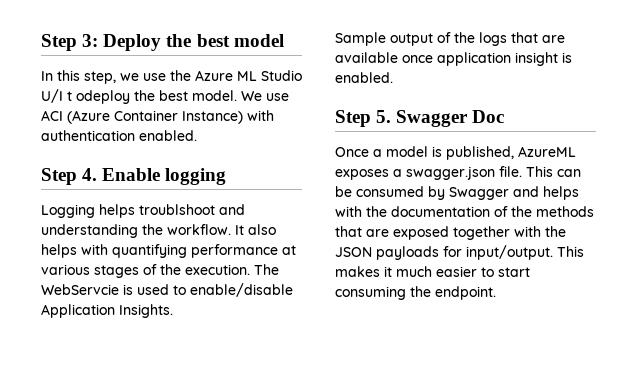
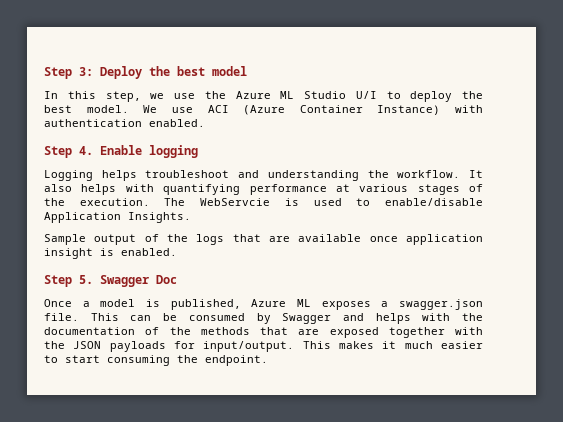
[67,90,130,104] t odeploy -> [386,91,453,102] to deploy
[139,204,215,215] troublshoot -> [145,170,230,178] troubleshoot
[518,146,576,157] AzureML -> [251,299,311,307] Azure ML

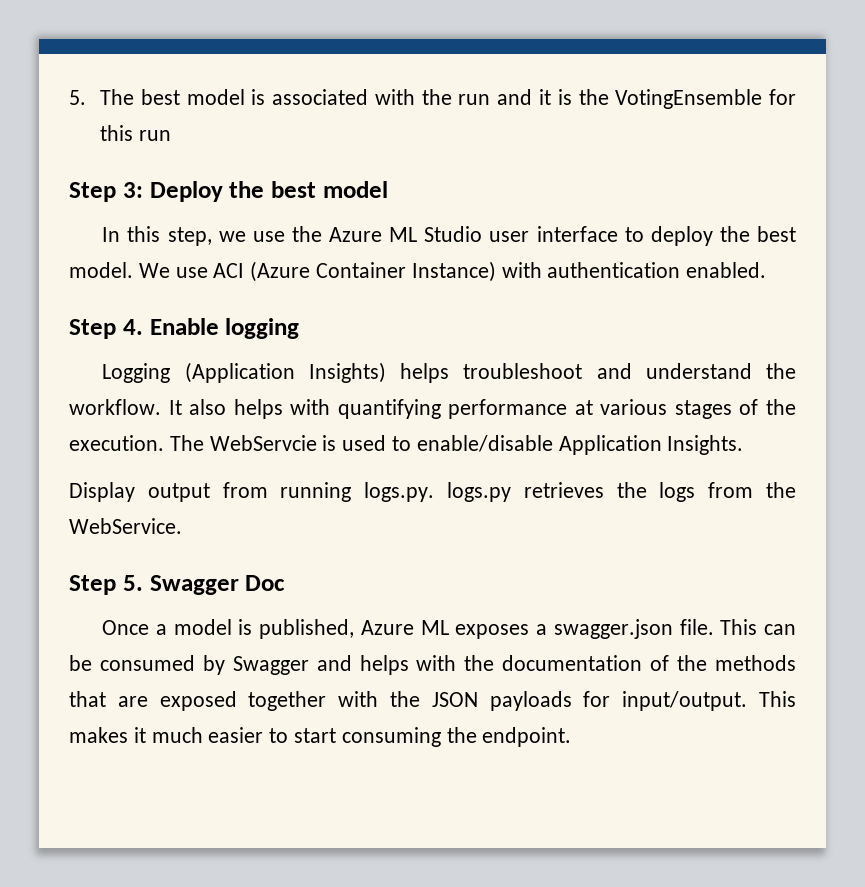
(44, 73) none -> [69,89,796,109] [100,125,172,141] 5. The best model is associated with the run and it is the VotingEnsemble for this run //
[355,91,377,99] U/I -> [489,226,618,242] user interface
(93, 175) none -> [184,362,386,383] (Application Insights)
[267,170,359,181] understanding -> [645,363,752,379] understand
[44,234,483,245] [44,248,177,259] Sample output of the logs that are available once application insight is enabled. -> [69,482,796,502] [69,518,182,534] Display output from running logs.py. logs.py retrieves the logs from the WebService.

